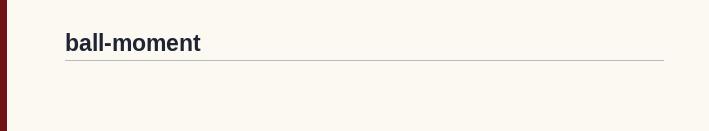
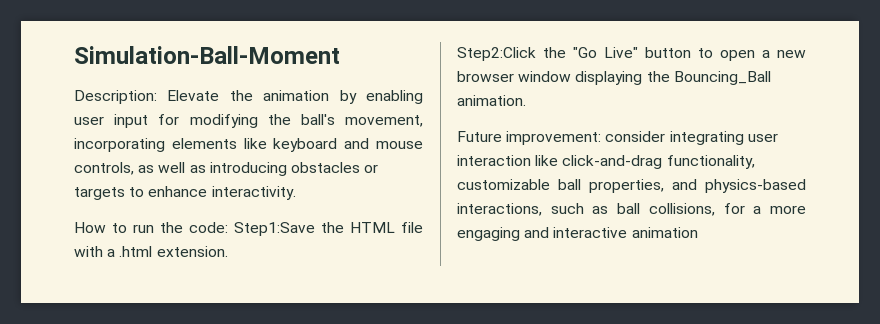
[65,33,201,51] ball-moment -> [74,46,340,64] [74,90,423,104] [74,114,423,128] [74,138,424,152] [74,162,379,176] [74,186,296,200] [74,222,423,236] [74,246,228,257] [457,47,806,61] [457,71,771,85] [457,95,526,106] [457,131,778,145] [457,155,755,169] [457,179,806,193] [457,203,806,216] [457,227,698,241] Simulation-Ball-Moment // Description: Elevate the animation by enabling user input for modifying the ball's movement, incorporating elements like keyboard and mouse controls, as well as introducing obstacles or targets to enhance interactivity. // How to run the code: Step1:Save the HTML file with a .html extension. // Step2:Click the "Go Live" button to open a new browser window displaying the Bouncing_Ball animation. // Future improvement: consider integrating user interaction like click-and-drag functionality, customizable ball properties, and physics-based interactions, such as ball collisions, for a more engaging and interactive animation

